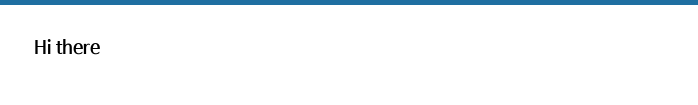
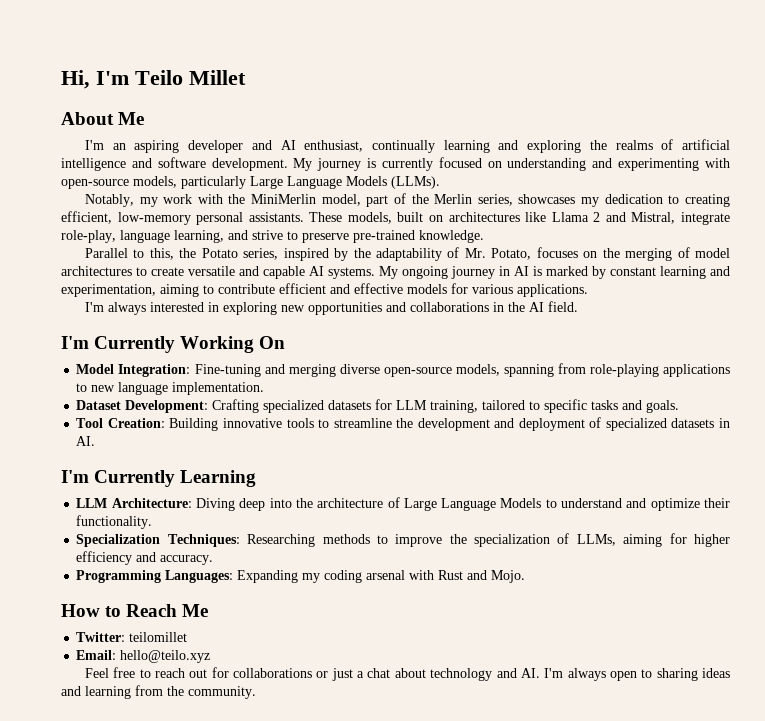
[34,39,100,55] Hi there -> [61,70,246,89] [61,112,145,125] [84,139,731,153] [61,157,730,171] [61,176,440,189] [84,193,731,207] [61,211,730,225] [61,230,484,243] [84,247,730,261] [61,266,730,279] [61,283,588,297] [84,301,578,315] [61,336,286,353] [76,363,730,377] [76,382,265,395] [76,399,680,413] [76,417,731,431] [76,436,96,446] [61,470,257,487] [76,497,730,511] [76,515,153,529] [76,533,730,547] [76,551,214,565] [76,570,526,583] [61,604,209,617] [76,632,188,642] [76,650,211,663] [84,667,731,681] [61,685,256,699] Hi, I'm Teilo Millet // About Me // I'm an aspiring developer and AI enthusiast, continually learning and exploring the realms of artificial intelligence and software development. My journey is currently focused on understanding and experimenting with open-source models, particularly Large Language Models (LLMs). // Notably, my work with the MiniMerlin model, part of the Merlin series, showcases my dedication to creating efficient, low-memory personal assistants. These models, built on architectures like Llama 2 and Mistral, integrate role-play, language learning, and strive to preserve pre-trained knowledge. // Parallel to this, the Potato series, inspired by the adaptability of Mr. Potato, focuses on the merging of model architectures to create versatile and capable AI systems. My ongoing journey in AI is marked by constant learning and experimentation, aiming to contribute efficient and effective models for various applications. // I'm always interested in exploring new opportunities and collaborations in the AI field. // I'm Currently Working On // Model Integration: Fine-tuning and merging diverse open-source models, spanning from role-playing applications to new language implementation. // Dataset Development: Crafting specialized datasets for LLM training, tailored to specific tasks and goals. // Tool Creation: Building innovative tools to streamline the development and deployment of specialized datasets in AI. // I'm Currently Learning // LLM Architecture: Diving deep into the architecture of Large Language Models to understand and optimize their functionality. // Specialization Techniques: Researching methods to improve the specialization of LLMs, aiming for higher efficiency and accuracy. // Programming Languages: Expanding my coding arsenal with Rust and Mojo. // How to Reach Me // Twitter: teilomillet // Email: hello@teilo.xyz // Feel free to reach out for collaborations or just a chat about technology and AI. I'm always open to sharing ideas and learning from the community.

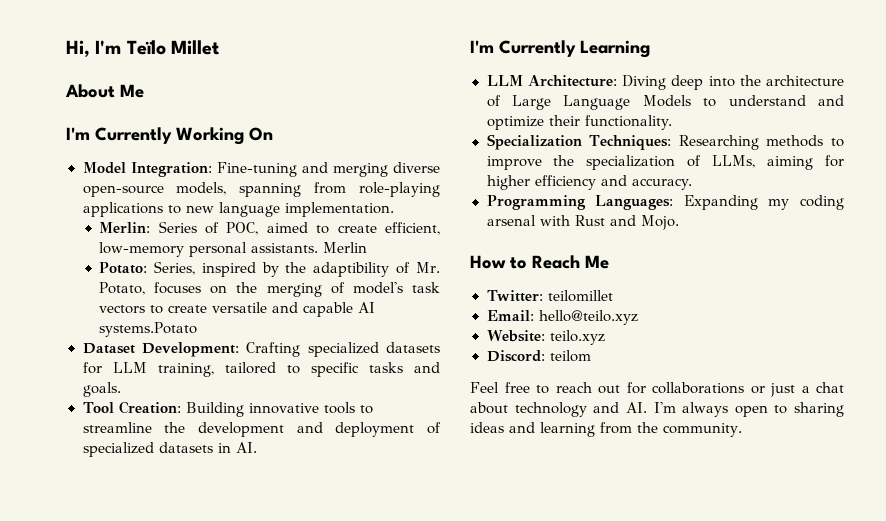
[135,70,183,85] Teilo -> [126,40,166,55] Teïlo
[84,139,731,153] [61,157,730,171] [61,176,440,189] [84,193,731,207] [61,211,730,225] [61,230,484,243] [84,247,730,261] [61,266,730,279] [61,283,588,297] [84,301,578,315] // I'm an aspiring developer and AI enthusiast, continually learning and exploring the realms of artificial intelligence and software development. My journey is currently focused on understanding and experimenting with open-source models, particularly Large Language Models (LLMs). // Notably, my work with the MiniMerlin model, part of the Merlin series, showcases my dedication to creating efficient, low-memory personal assistants. These models, built on architectures like Llama 2 and Mistral, integrate role-play, language learning, and strive to preserve pre-trained knowledge. // Parallel to this, the Potato series, inspired by the adaptability of Mr. Potato, focuses on the merging of model architectures to create versatile and capable AI systems. My ongoing journey in AI is marked by constant learning and experimentation, aiming to contribute efficient and effective models for various applications. // I'm always interested in exploring new opportunities and collaborations in the AI field. -> (144, 91) none
(265, 388) none -> [99,221,440,235] [99,242,368,257] [99,261,441,277] [99,282,441,297] [99,302,376,317] [99,322,198,337] // Merlin: Series of POC, aimed to create efficient, low-memory personal assistants. Merlin // Potato: Series, inspired by the adaptibility of Mr. Potato, focuses on the merging of model's task vectors to create versatile and capable AI systems.Potato
(211, 656) none -> [486,330,606,345] [486,350,591,362] // Website: teilo.xyz // Discord: teilom

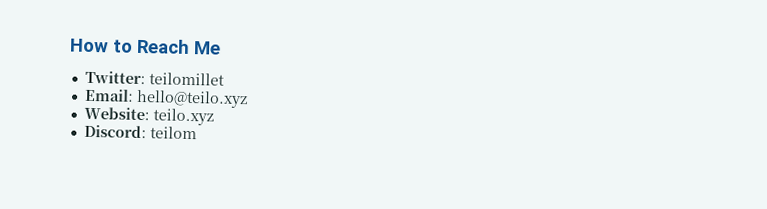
[66,40,220,57] [65,84,144,98] [66,127,273,145] [82,162,440,177] [82,182,440,197] [82,202,394,217] [99,221,440,235] [99,242,368,257] [99,261,441,277] [99,282,441,297] [99,302,376,317] [99,322,198,337] [82,342,440,357] [82,362,440,377] [82,382,121,397] [82,401,374,417] [82,422,441,437] [82,442,257,457] [470,40,650,58] [486,75,844,90] [486,95,844,110] [486,115,673,130] [486,134,844,150] [486,155,844,170] [486,175,693,190] [486,195,844,210] [486,215,679,230] Hi, I'm Teïlo Millet // About Me // I'm Currently Working On // Model Integration: Fine-tuning and merging diverse open-source models, spanning from role-playing applications to new language implementation. // Merlin: Series of POC, aimed to create efficient, low-memory personal assistants. Merlin // Potato: Series, inspired by the adaptibility of Mr. Potato, focuses on the merging of model's task vectors to create versatile and capable AI systems.Potato // Dataset Development: Crafting specialized datasets for LLM training, tailored to specific tasks and goals. // Tool Creation: Building innovative tools to streamline the development and deployment of specialized datasets in AI. // I'm Currently Learning // LLM Architecture: Diving deep into the architecture of Large Language Models to understand and optimize their functionality. // Specialization Techniques: Researching methods to improve the specialization of LLMs, aiming for higher efficiency and accuracy. // Programming Languages: Expanding my coding arsenal with Rust and Mojo. // -> (70, 45) none
[470,382,844,397] [470,402,844,417] [470,422,742,437] // Feel free to reach out for collaborations or just a chat about technology and AI. I'm always open to sharing ideas and learning from the community. -> (197, 133) none

